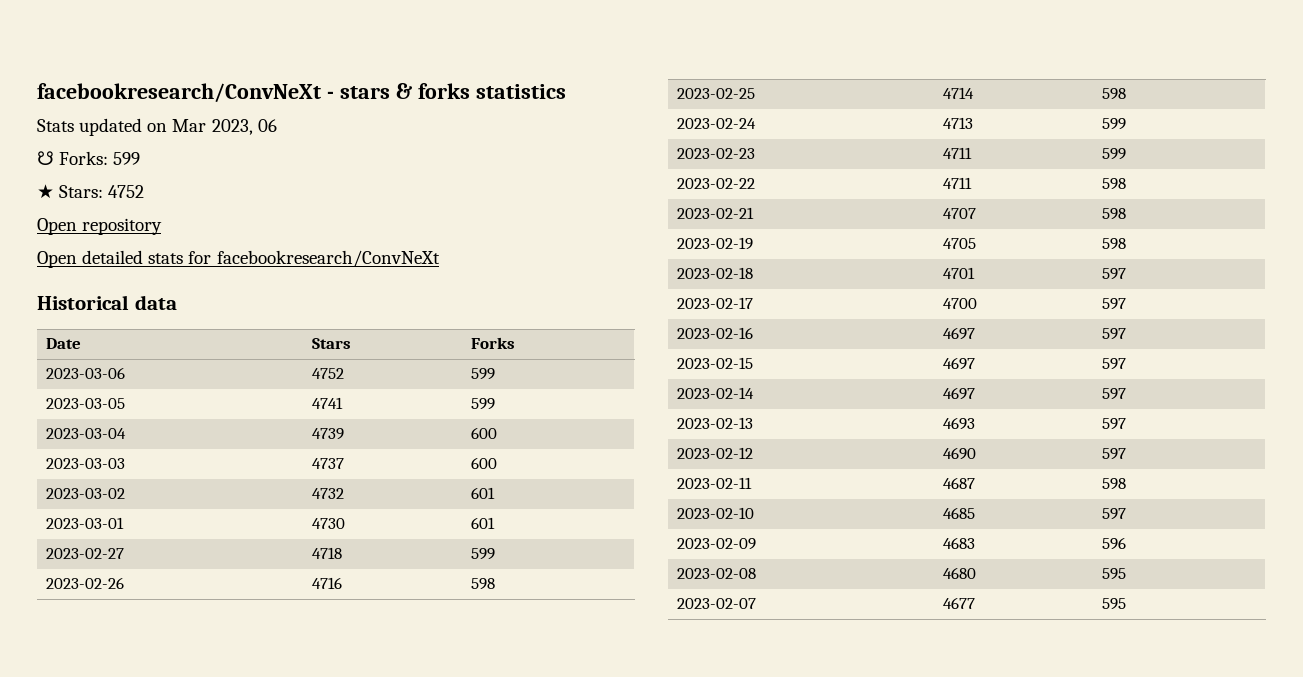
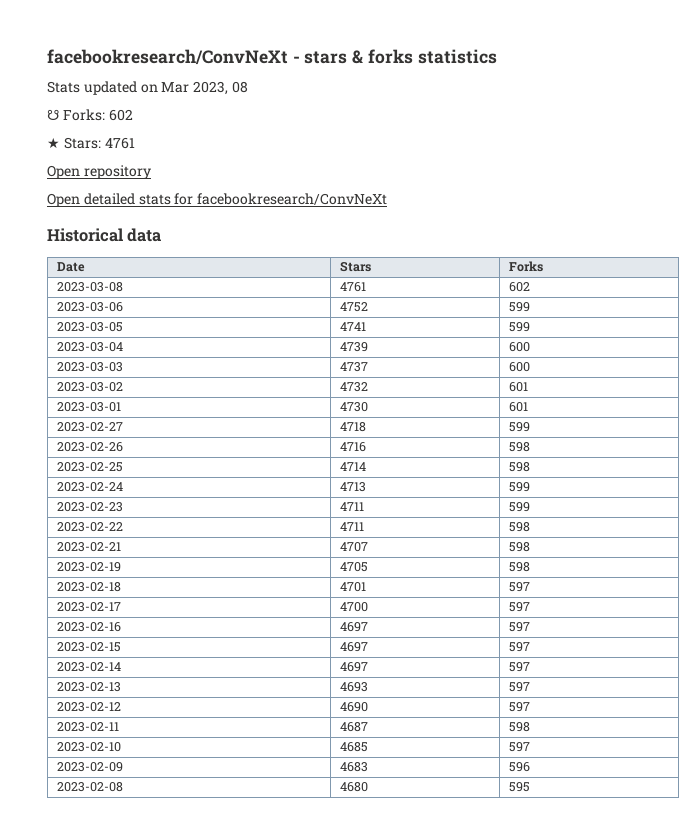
[257,119,277,132] 06 -> [231,81,248,93] 08
[113,152,141,165] 599 -> [108,109,133,121] 602
[108,185,145,198] 4752 -> [104,137,135,149] 4761
(516, 343) none -> [56,282,123,292] [339,282,366,292] [508,282,530,292] // 2023-03-08 | 4761 | 602
[677,598,757,609] [943,597,976,609] [1102,598,1127,610] // 2023-02-07 | 4677 | 595 -> (530, 787) none

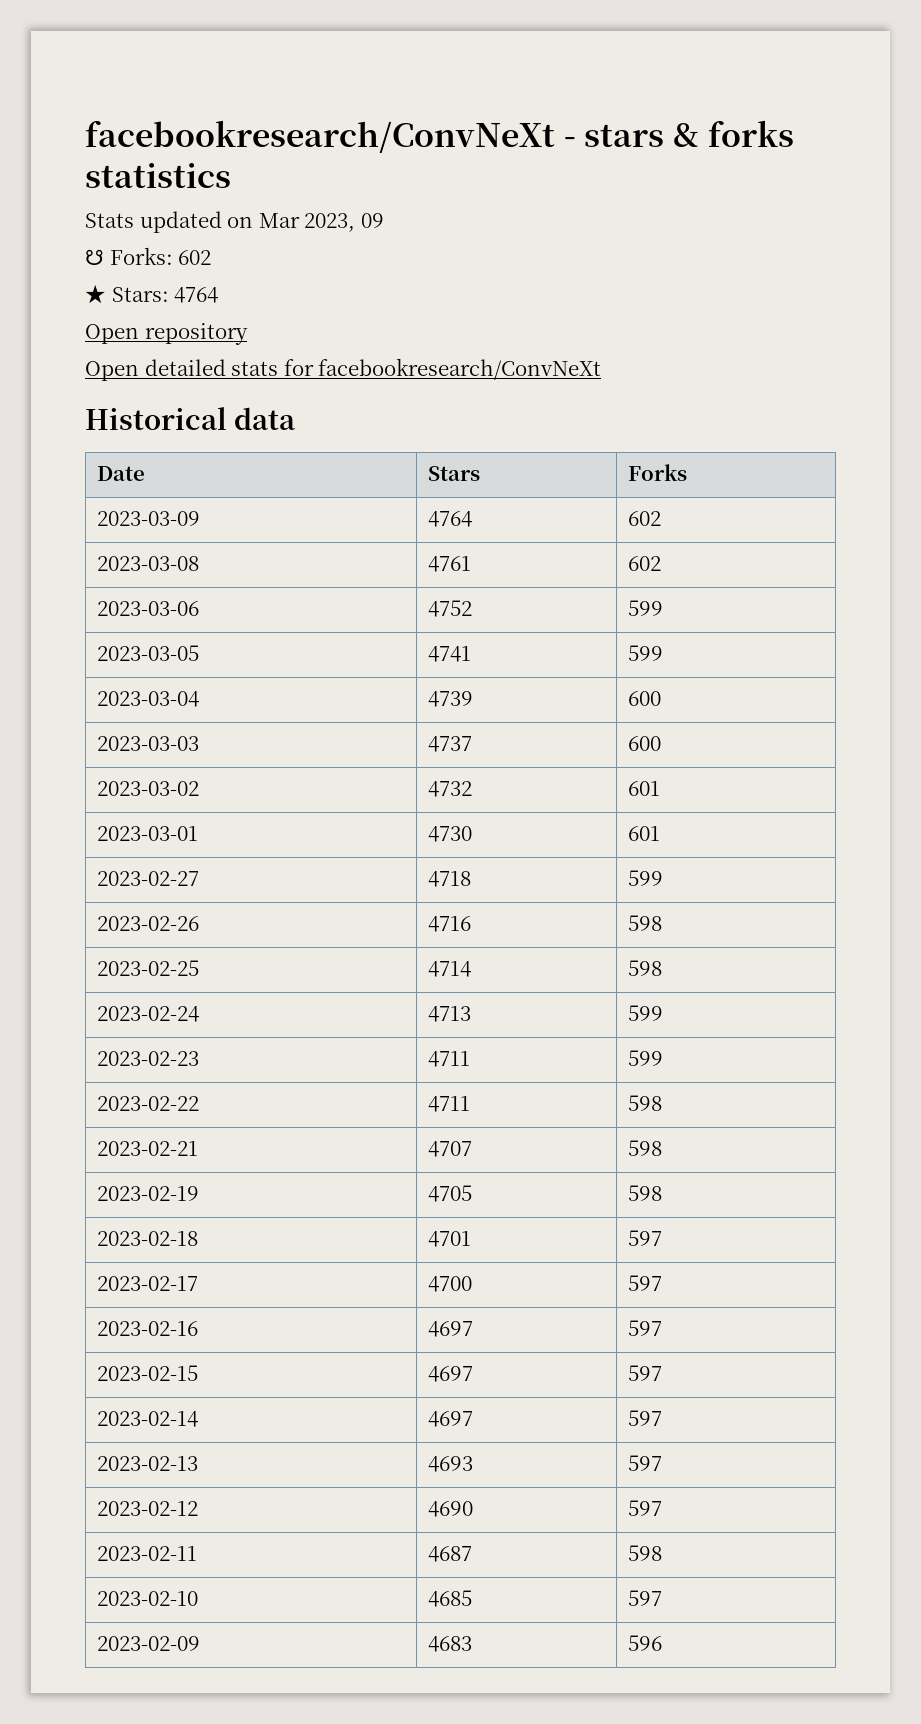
[231,81,248,93] 08 -> [360,213,384,228] 09
[104,137,135,149] 4761 -> [174,287,219,303] 4764
(543, 266) none -> [97,511,201,526] [428,511,473,527] [628,511,662,526] // 2023-03-09 | 4764 | 602
[56,782,123,792] [339,782,368,792] [508,782,530,792] // 2023-02-08 | 4680 | 595 -> (663, 1643) none

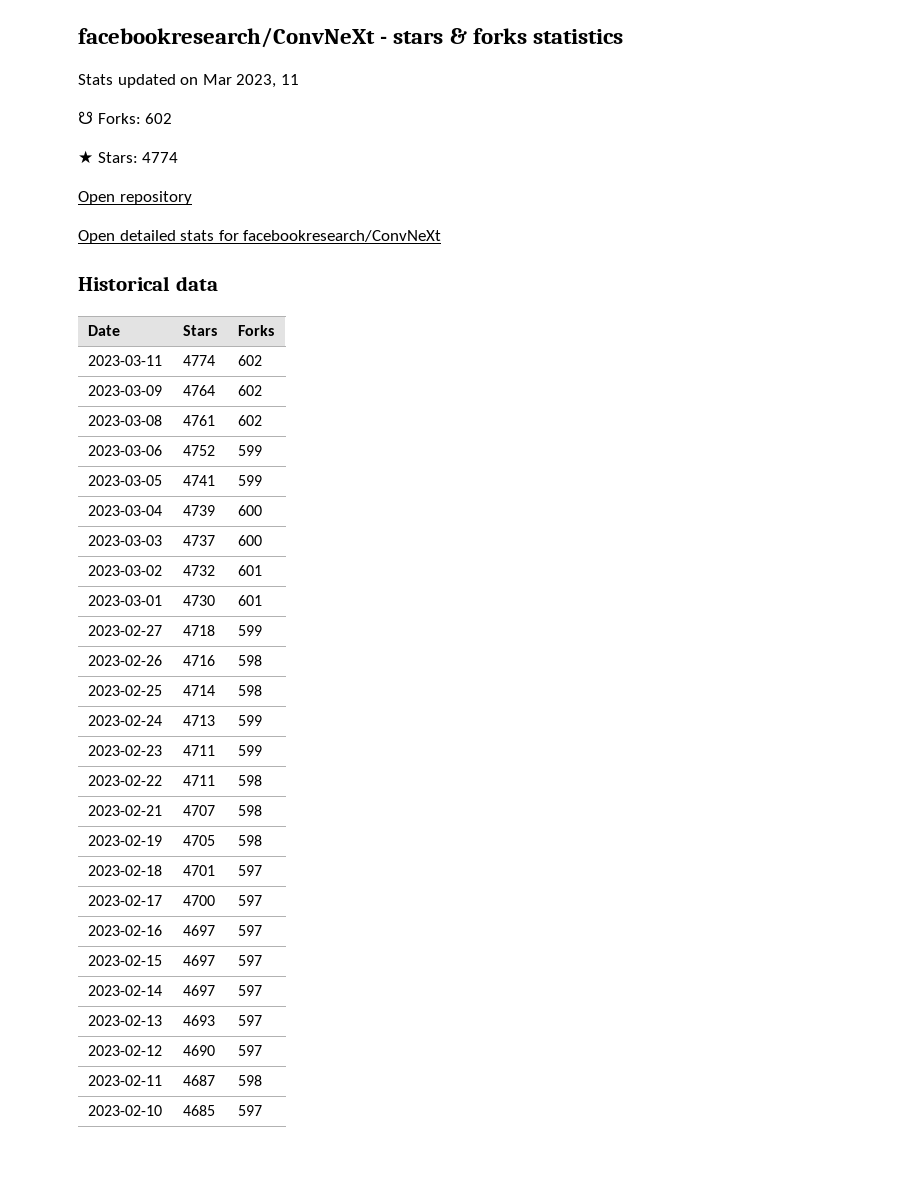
[360,213,384,228] 09 -> [280,74,299,85] 11
[174,287,219,303] 4764 -> [142,152,179,163] 4774
(688, 472) none -> [88,355,163,366] [183,355,216,366] [238,355,263,366] // 2023-03-11 | 4774 | 602
[97,1636,201,1651] [428,1636,473,1652] [628,1635,663,1651] // 2023-02-09 | 4683 | 596 -> (263, 1110) none

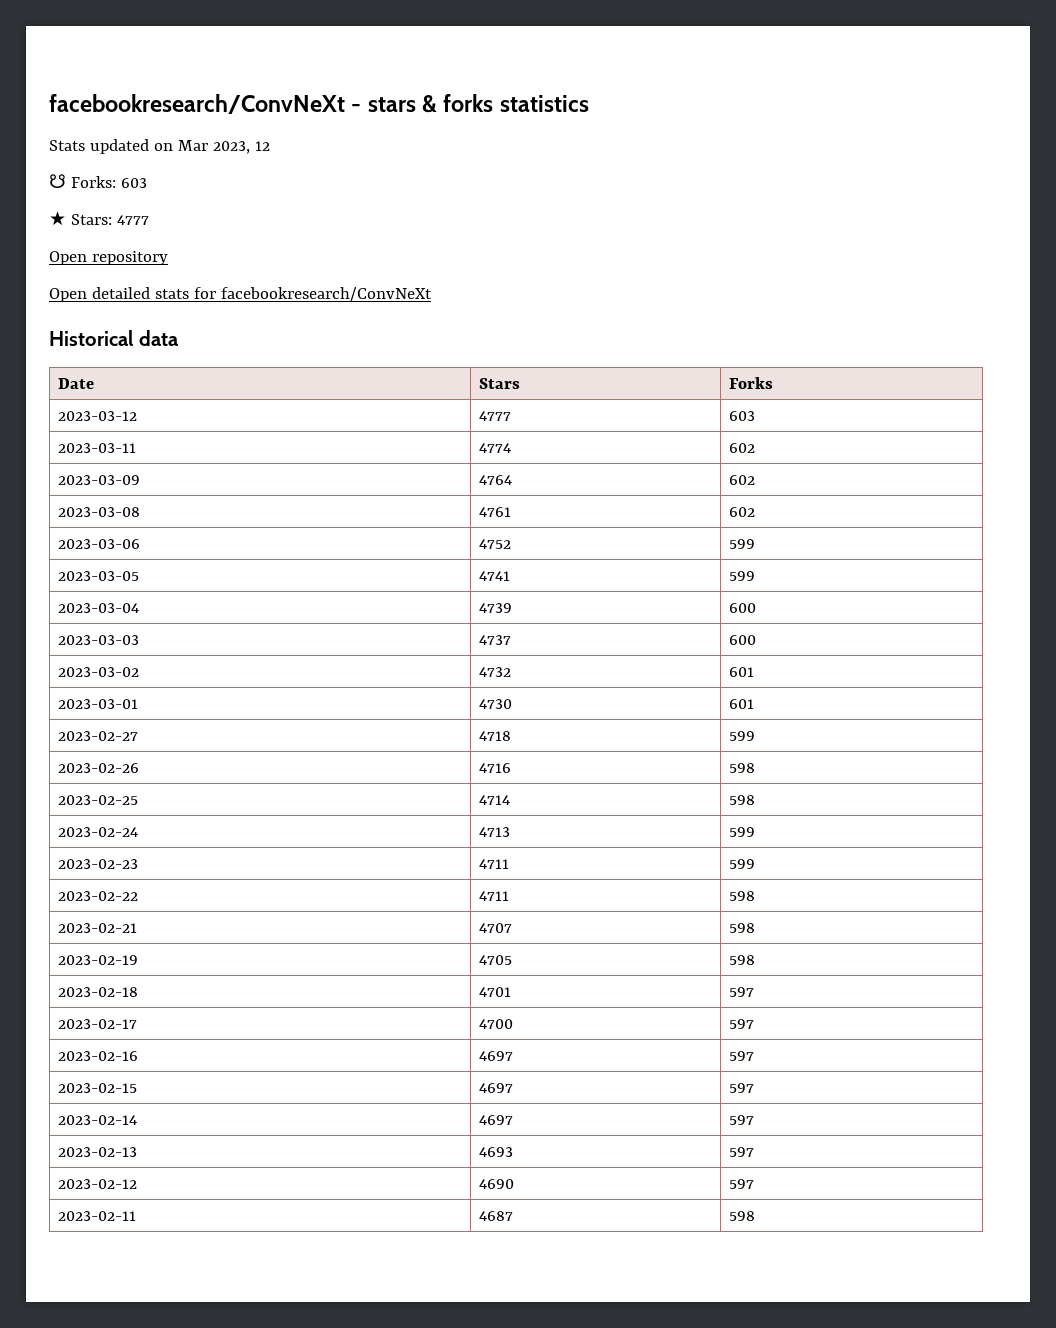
[280,74,299,85] 11 -> [254,141,270,151] 12
[145,113,173,124] 602 -> [120,178,147,188] 603
[142,152,179,163] 4774 -> [116,215,149,225] 4777
(275, 330) none -> [57,411,137,421] [478,411,511,421] [728,411,755,421] // 2023-03-12 | 4777 | 603
[88,1105,163,1116] [183,1105,216,1116] [238,1105,263,1116] // 2023-02-10 | 4685 | 597 -> (755, 1216) none

